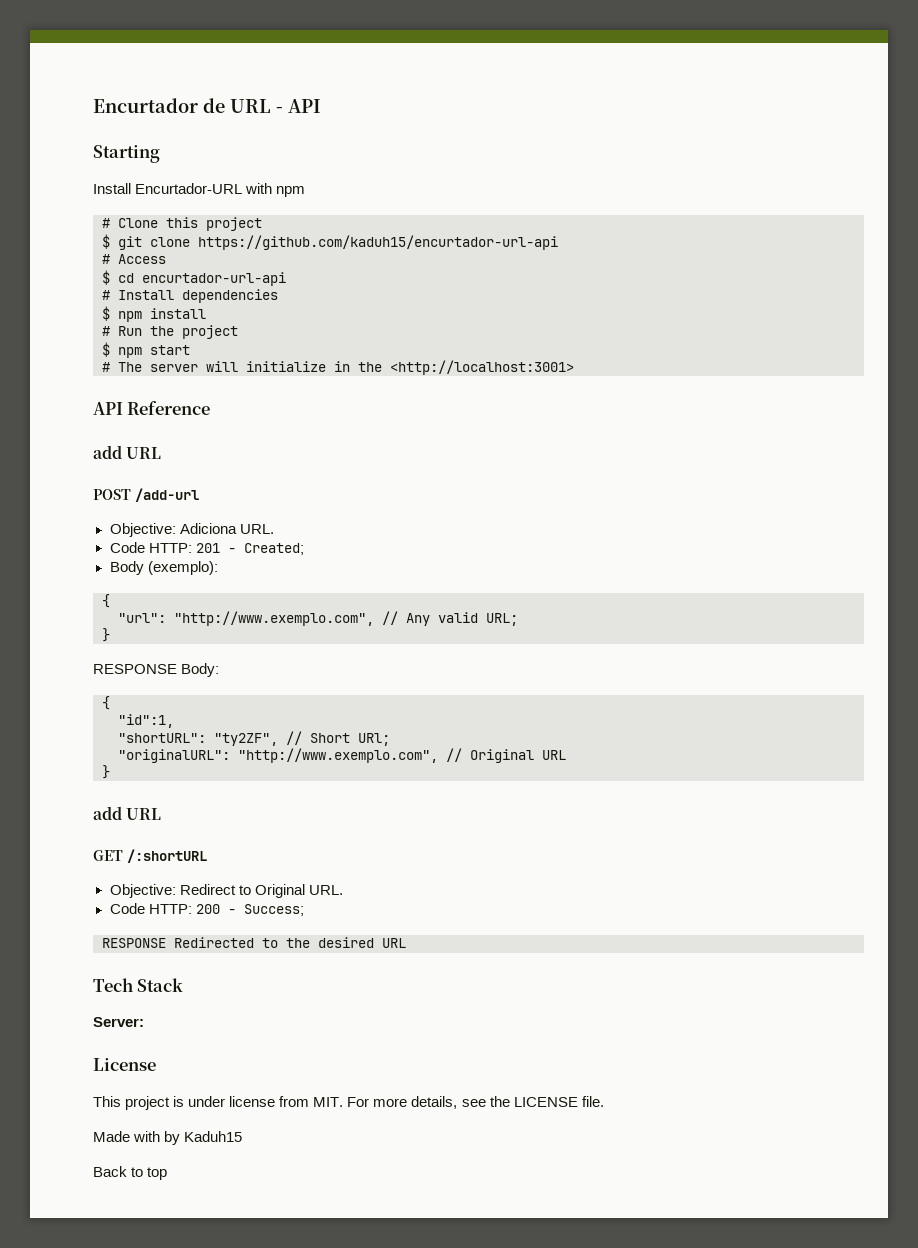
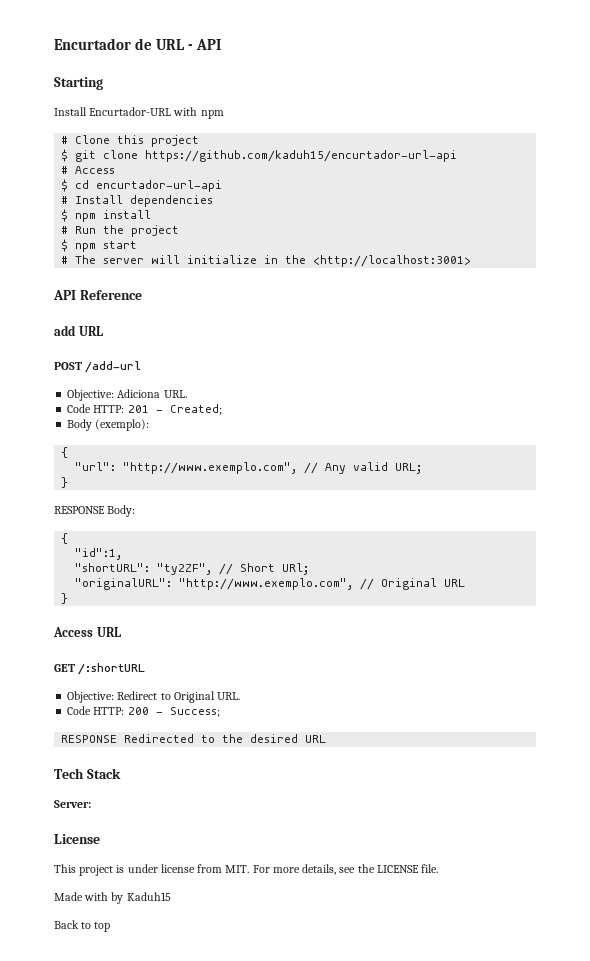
[93,806,122,820] add -> [53,627,93,637] Access

